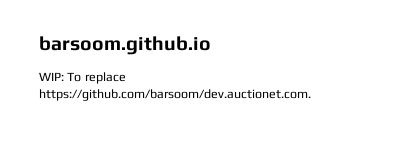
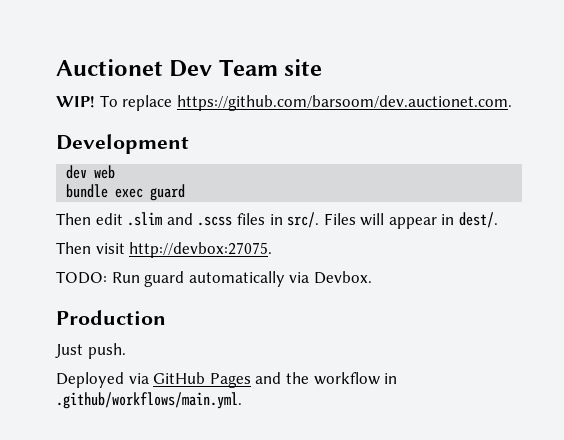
[39,36,211,55] [39,72,126,84] [39,89,311,101] barsoom.github.io // WIP: To replace https://github.com/barsoom/dev.auctionet.com. -> [56,59,323,77] [56,95,512,111] [56,134,189,154] [66,165,116,179] [66,184,186,201] [56,212,499,229] [56,242,273,258] [56,271,372,287] [56,310,166,325] [55,343,126,359] [56,372,398,388] [56,392,242,409] Auctionet Dev Team site // WIP! To replace https://github.com/barsoom/dev.auctionet.com. // Development // dev web // bundle exec guard // Then edit .slim and .scss files in src/. Files will appear in dest/. // Then visit http://devbox:27075. // TODO: Run guard automatically via Devbox. // Production // Just push. // Deployed via GitHub Pages and the workflow in .github/workflows/main.yml.

